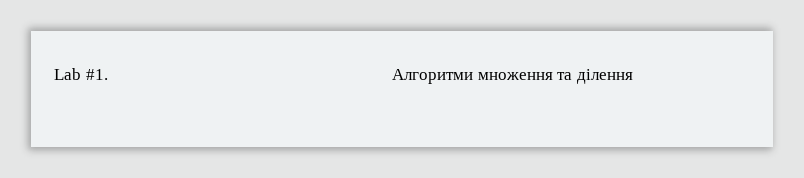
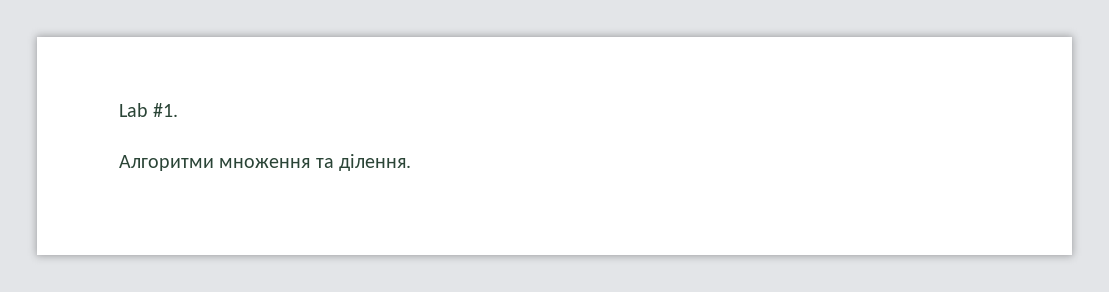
[576,69,633,84] ділення -> [339,154,412,171] ділення.

